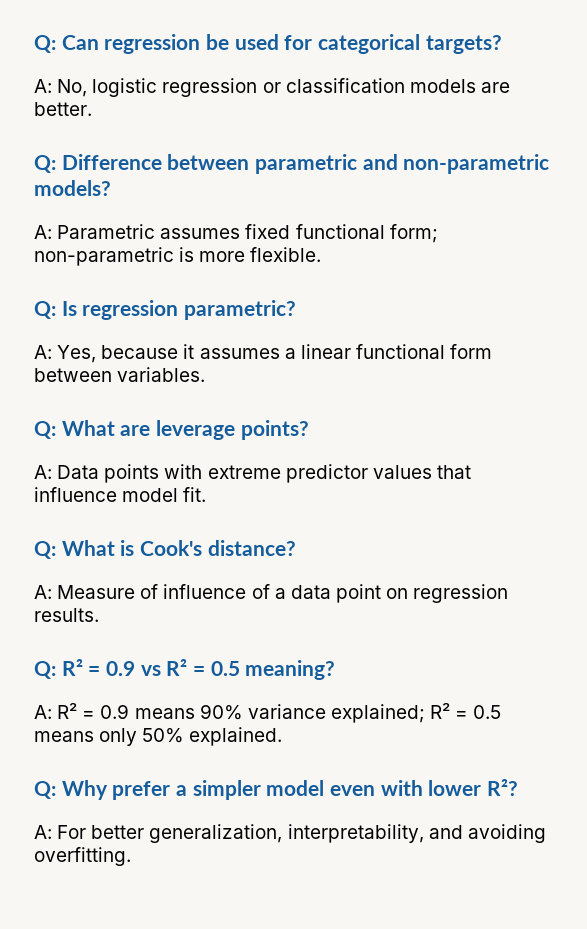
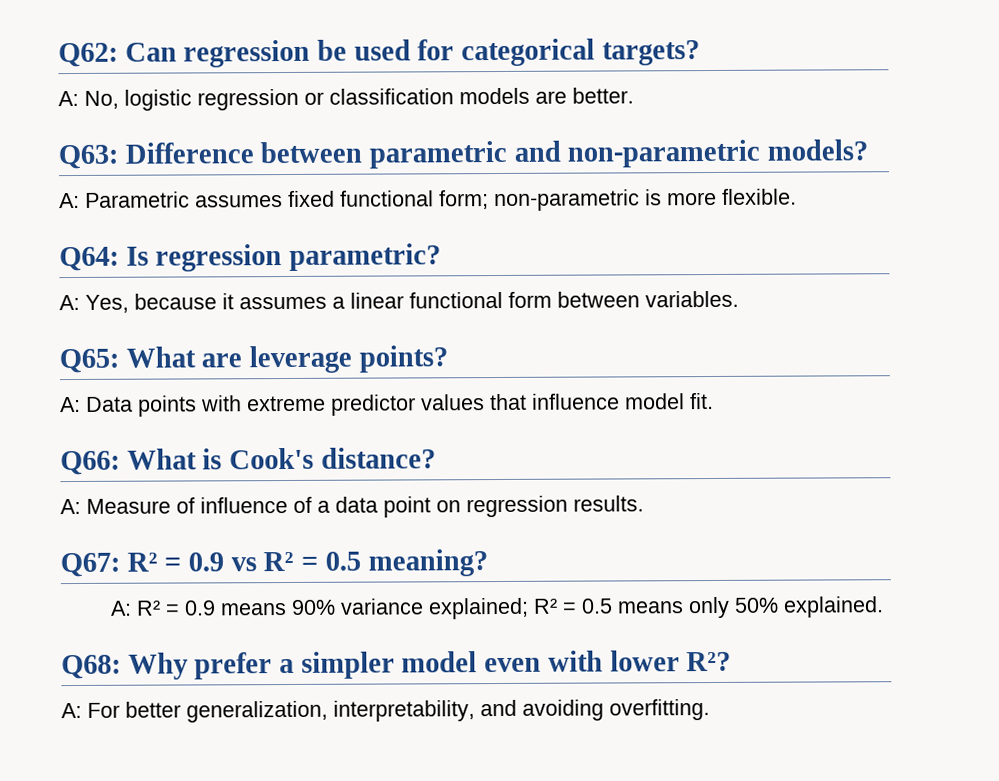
[34,35,56,53] Q: -> [58,42,118,68] Q62:
[34,155,56,173] Q: -> [58,144,118,170] Q63:
[34,301,56,319] Q: -> [59,246,119,272] Q64:
[34,421,56,439] Q: -> [59,348,119,374] Q65:
[34,541,56,559] Q: -> [60,450,120,476] Q66:
[34,661,56,679] Q: -> [60,552,120,578] Q67:
[34,781,56,799] Q: -> [61,654,121,680] Q68:

